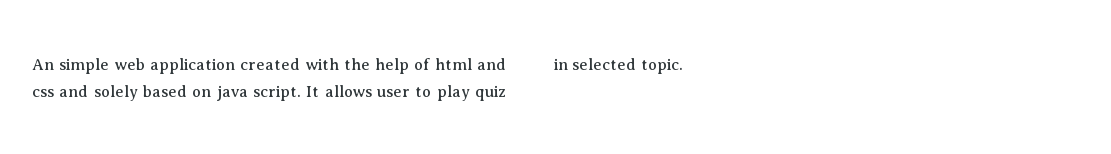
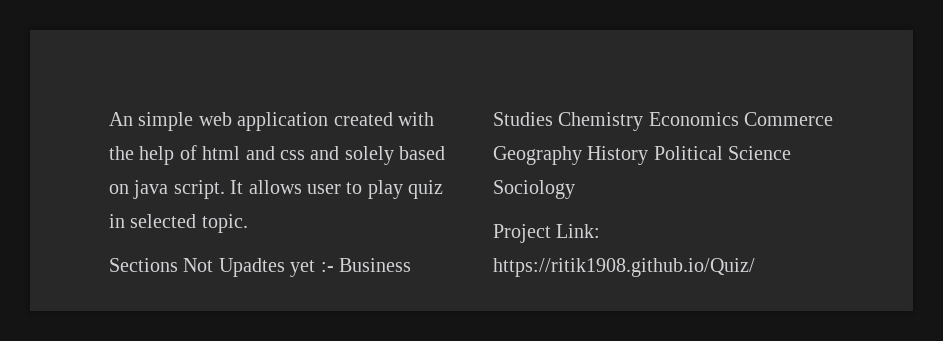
(683, 66) none -> [109,258,411,277] [493,112,834,131] [493,146,792,165] [493,180,575,199] [493,224,601,243] [493,258,755,277] // Sections Not Upadtes yet :- Business Studies Chemistry Economics Commerce Geography History Political Science Sociology // Project Link: https://ritik1908.github.io/Quiz/

